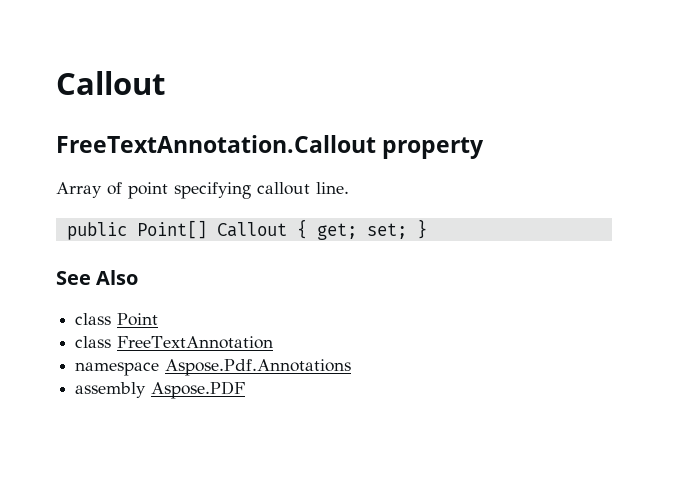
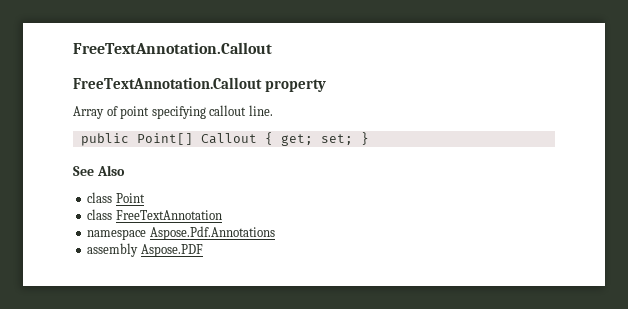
[56,71,165,95] Callout -> [73,42,272,54] FreeTextAnnotation.Callout

